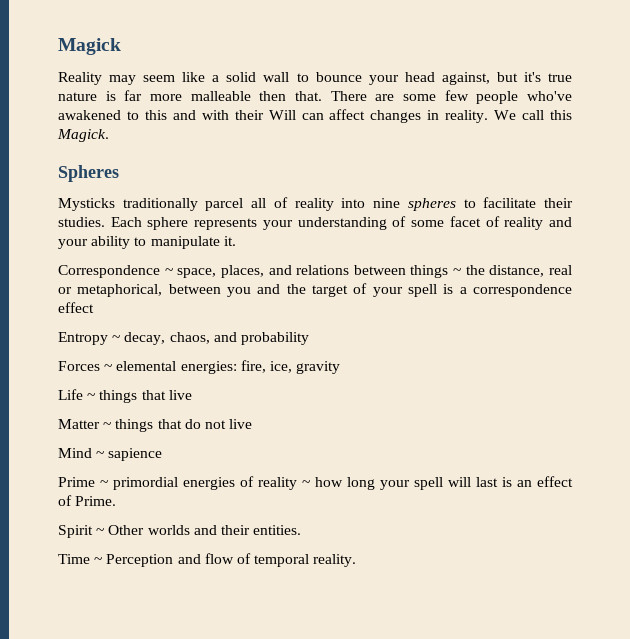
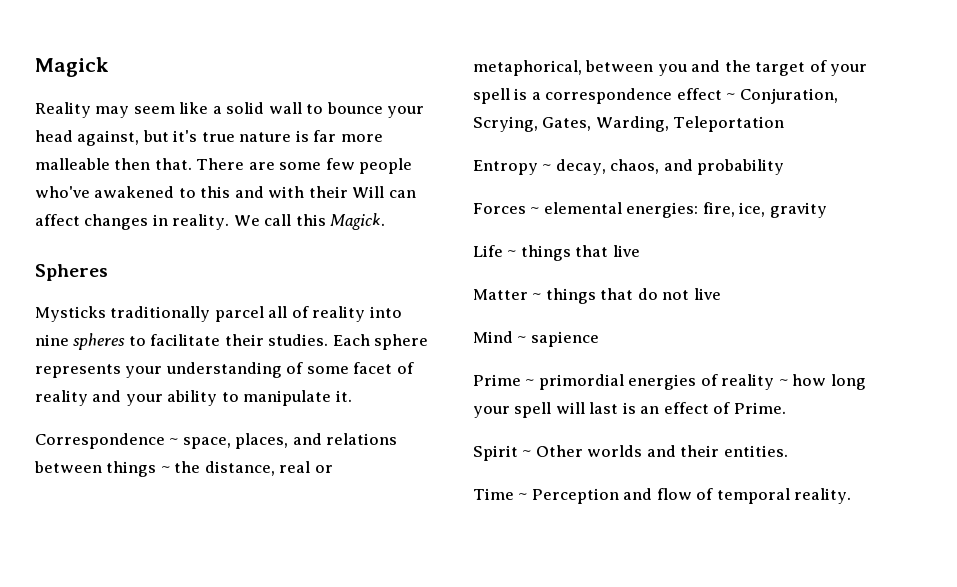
(94, 307) none -> [726,88,838,104] [473,116,785,132] ~ Conjuration, Scrying, Gates, Warding, Teleportation

